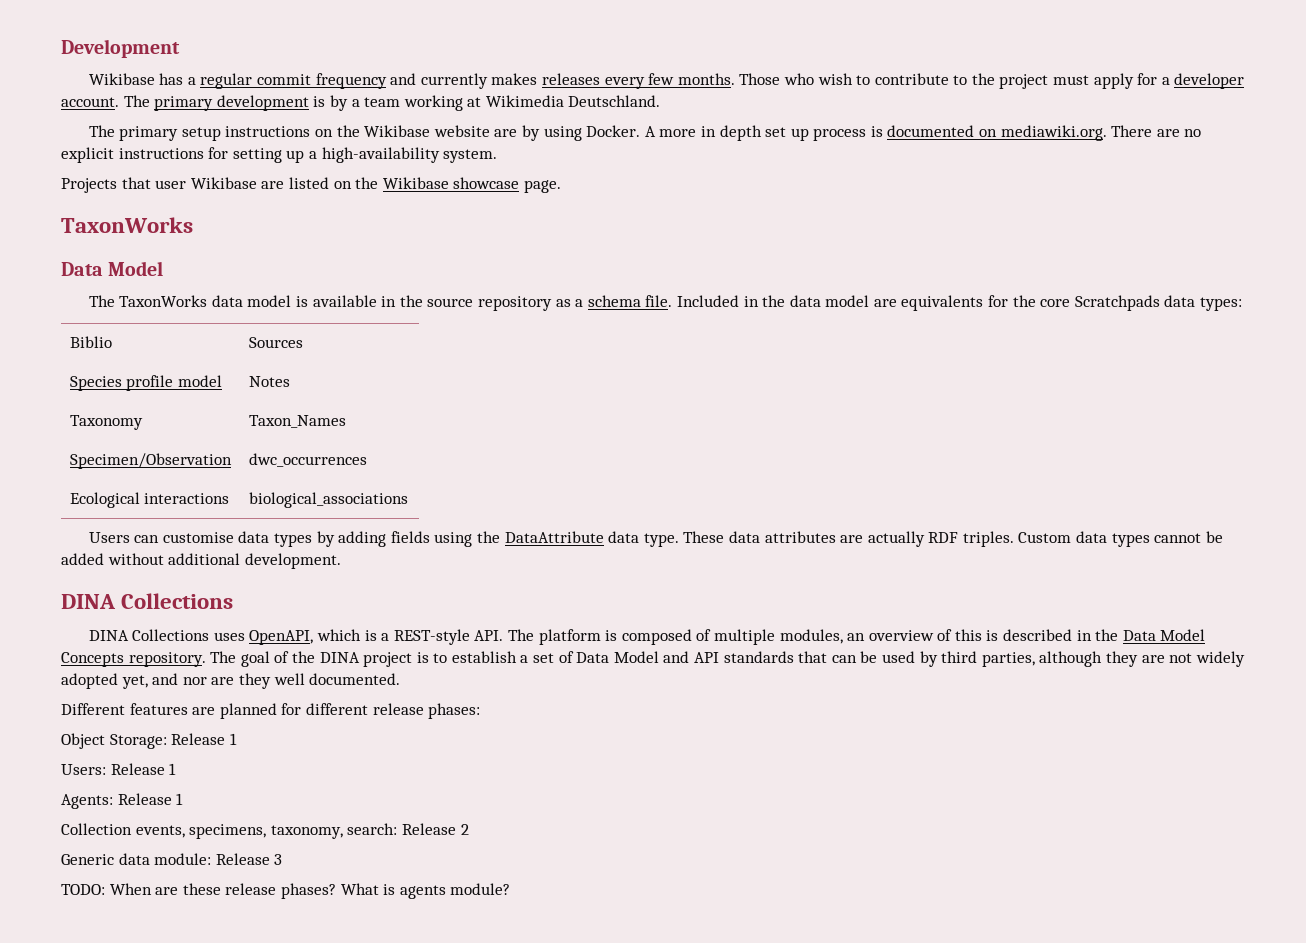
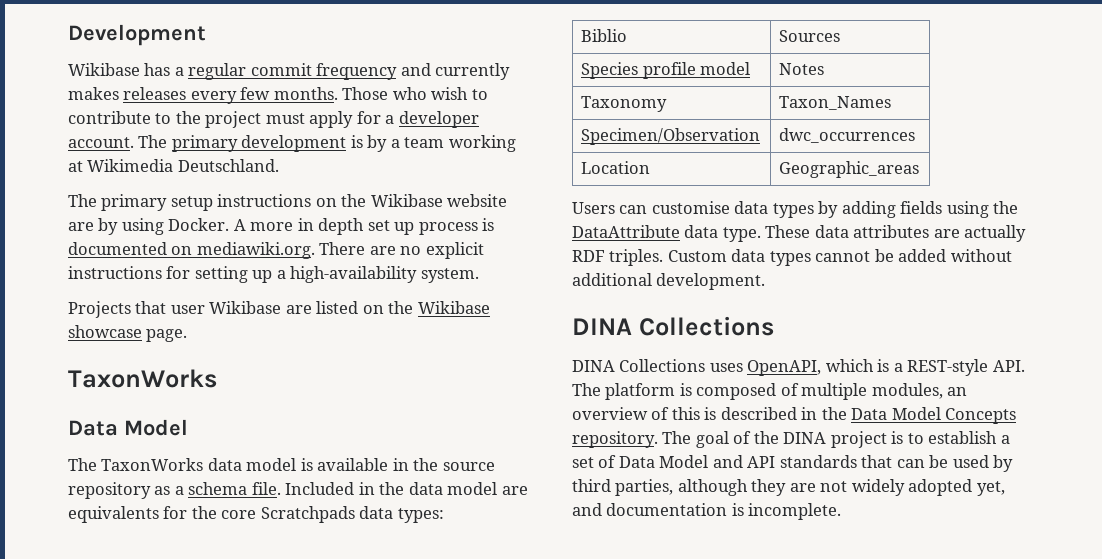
[69,492,230,508] [248,492,408,508] Ecological interactions | biological_associations -> [581,161,651,174] [779,161,920,178] Location | Geographic_areas
[182,673,401,689] [61,703,481,719] [61,733,237,749] [61,763,177,775] [61,793,184,809] [61,823,469,839] [61,853,283,865] [61,883,511,899] nor are they well documented. // Different features are planned for different release phases: // Object Storage: Release 1 // Users: Release 1 // Agents: Release 1 // Collection events, specimens, taxonomy, search: Release 2 // Generic data module: Release 3 // TODO: When are these release phases? What is agents module? -> [606,503,842,520] documentation is incomplete.

